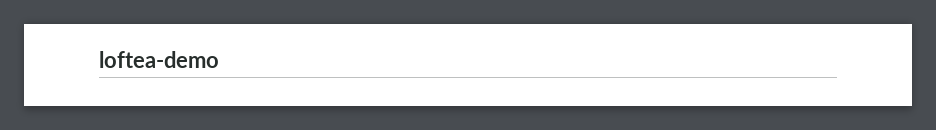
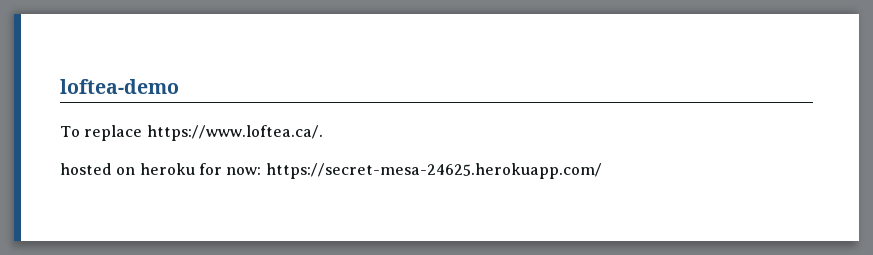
(219, 59) none -> [60,125,323,141] [60,163,602,179] // To replace https://www.loftea.ca/. // hosted on heroku for now: https://secret-mesa-24625.herokuapp.com/

